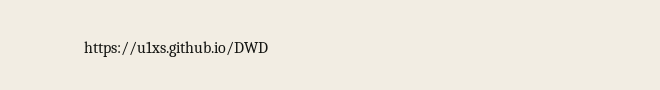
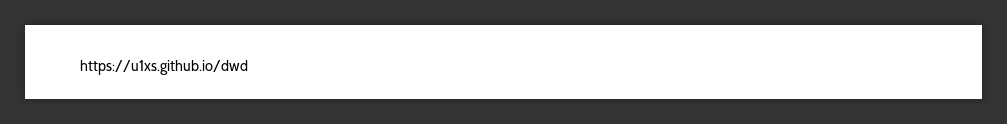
[84,41,268,57] https://u1xs.github.io/DWD -> [80,60,248,75] https://u1xs.github.io/dwd

